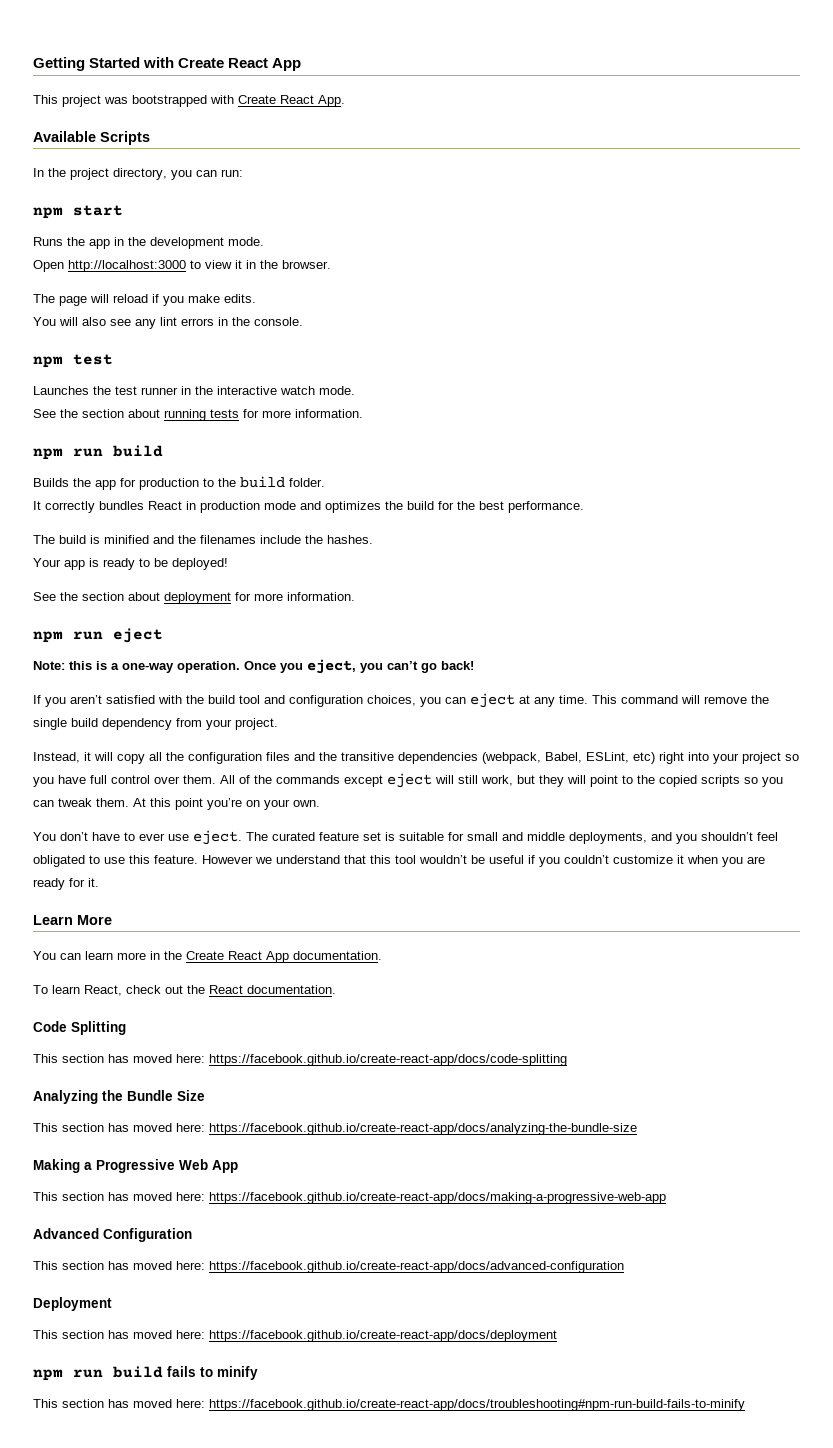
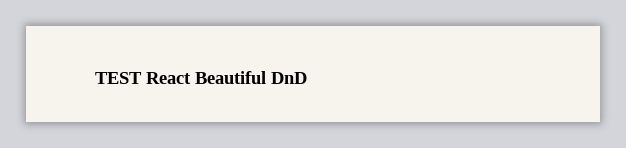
[33,57,302,71] [33,95,345,107] [33,131,150,145] [33,168,243,180] [33,205,123,219] [33,237,264,249] [33,260,331,272] [33,294,256,306] [33,317,303,329] [33,354,113,368] [33,386,355,395] [33,409,363,421] [33,445,163,460] [33,476,325,490] [33,501,584,513] [33,535,373,544] [33,558,228,570] [33,592,355,604] [33,628,163,643] [33,659,474,674] [33,693,769,708] [33,718,278,730] [33,752,799,764] [33,773,783,788] [33,798,320,810] [33,830,778,845] [33,855,765,867] [33,878,99,890] [33,915,112,925] [33,951,382,963] [33,985,336,996] [33,1021,126,1035] [33,1054,567,1066] [33,1090,205,1104] [33,1123,637,1135] [33,1159,238,1173] [33,1192,666,1204] [33,1228,192,1242] [33,1261,624,1273] [33,1297,112,1311] [33,1330,557,1342] [33,1366,258,1381] [33,1399,745,1411] Getting Started with Create React App // This project was bootstrapped with Create React App. // Available Scripts // In the project directory, you can run: // npm start // Runs the app in the development mode. // Open http://localhost:3000 to view it in the browser. // The page will reload if you make edits. // You will also see any lint errors in the console. // npm test // Launches the test runner in the interactive watch mode. // See the section about running tests for more information. // npm run build // Builds the app for production to the build folder. // It correctly bundles React in production mode and optimizes the build for the best performance. // The build is minified and the filenames include the hashes. // Your app is ready to be deployed! // See the section about deployment for more information. // npm run eject // Note: this is a one-way operation. Once you eject, you can’t go back! // If you aren’t satisfied with the build tool and configuration choices, you can eject at any time. This command will remove the single build dependency from your project. // Instead, it will copy all the configuration files and the transitive dependencies (webpack, Babel, ESLint, etc) right into your project so you have full control over them. All of the commands except eject will still work, but they will point to the copied scripts so you can tweak them. At this point you’re on your own. // You don’t have to ever use eject. The curated feature set is suitable for small and middle deployments, and you shouldn’t feel obligated to use this feature. However we understand that this tool wouldn’t be useful if you couldn’t customize it when you are ready for it. // Learn More // You can learn more in the Create React App documentation. // To learn React, check out the React documentation. // Code Splitting // This section has moved here: https://facebook.github.io/create-react-app/docs/code-splitting // Analyzing the Bundle Size // This section has moved here: https://facebook.github.io/create-react-app/docs/analyzing-the-bundle-size // Making a Progressive Web App // This section has moved here: https://facebook.github.io/create-react-app/docs/making-a-progressive-web-app // Advanced Configuration // This section has moved here: https://facebook.github.io/create-react-app/docs/advanced-configuration // Deployment // This section has moved here: https://facebook.github.io/create-react-app/docs/deployment // npm run build fails to minify // This section has moved here: https://facebook.github.io/create-react-app/docs/troubleshooting#npm-run-build-fails-to-minify -> [95,71,307,84] TEST React Beautiful DnD

